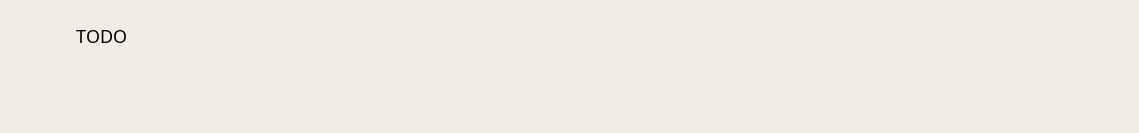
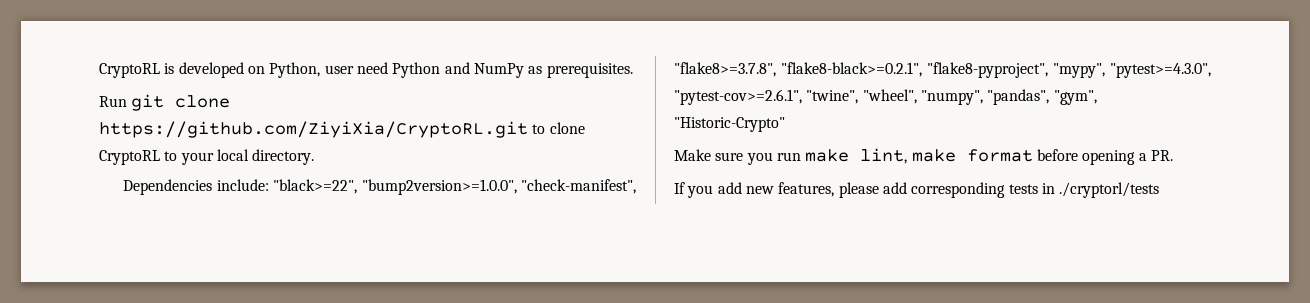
[76,30,127,43] TODO -> [99,62,633,78] [99,94,231,111] [99,121,585,138] [99,149,315,165] [123,179,636,195] [674,62,1211,78] [674,89,1097,105] [674,117,785,132] [674,148,1173,165] [674,182,1160,198] CryptoRL is developed on Python, user need Python and NumPy as prerequisites. // Run git clone https://github.com/ZiyiXia/CryptoRL.git to clone CryptoRL to your local directory. // Dependencies include: "black>=22", "bump2version>=1.0.0", "check-manifest", "flake8>=3.7.8", "flake8-black>=0.2.1", "flake8-pyproject", "mypy", "pytest>=4.3.0", "pytest-cov>=2.6.1", "twine", "wheel", "numpy", "pandas", "gym", "Historic-Crypto" // Make sure you run make lint, make format before opening a PR. // If you add new features, please add corresponding tests in ./cryptorl/tests

